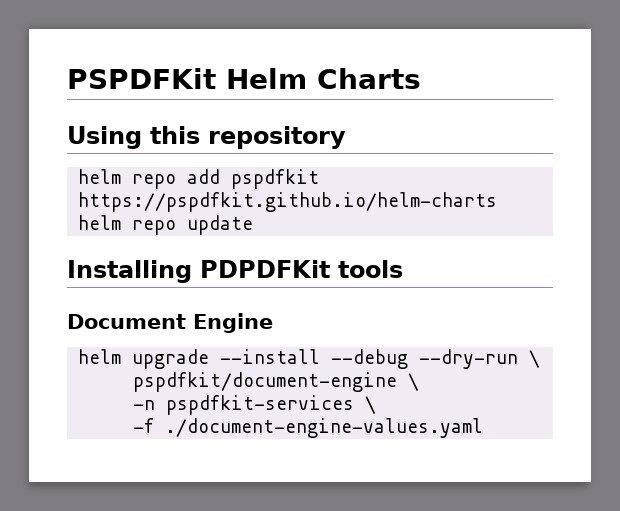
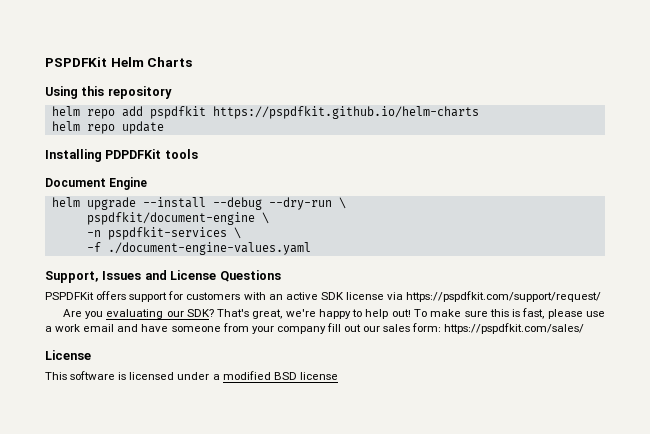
(483, 428) none -> [45,270,281,283] [45,291,602,302] [62,308,605,319] [45,323,585,334] [45,350,91,360] [45,371,338,380] // Support, Issues and License Questions // PSPDFKit offers support for customers with an active SDK license via https://pspdfkit.com/support/request/ // Are you evaluating our SDK? That's great, we're happy to help out! To make sure this is fast, please use a work email and have someone from your company fill out our sales form: https://pspdfkit.com/sales/ // License // This software is licensed under a modified BSD license

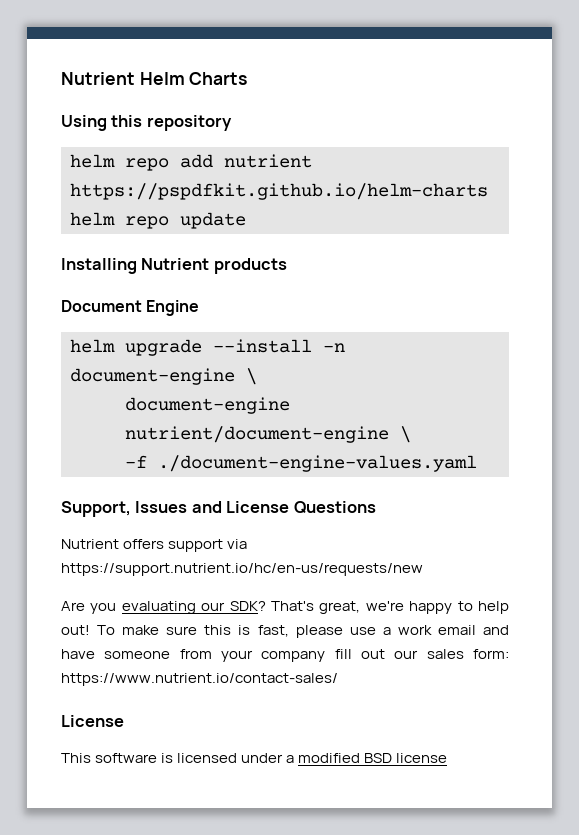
[45,57,107,67] PSPDFKit -> [61,72,135,85] Nutrient
[149,106,206,119] pspdfkit -> [224,154,312,168] nutrient
[105,149,198,159] PDPDFKit tools -> [141,258,287,274] Nutrient products
[212,197,346,210] [86,212,269,225] [86,227,227,240] --debug --dry-run \ // pspdfkit/document-engine \ // -n pspdfkit-services -> [323,343,345,352] [70,368,257,385] [125,397,290,414] [125,426,389,443] -n document-engine \ // document-engine nutrient/document-engine
[45,292,94,300] PSPDFKit -> [61,539,119,549] Nutrient
[168,291,602,302] for customers with an active SDK license via https://pspdfkit.com/support/request/ -> [227,539,248,549] [61,563,423,576] via https://support.nutrient.io/hc/en-us/requests/new
[444,323,585,334] https://pspdfkit.com/sales/ -> [61,673,338,686] https://www.nutrient.io/contact-sales/

